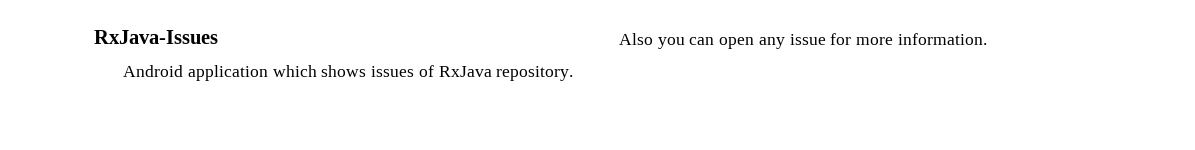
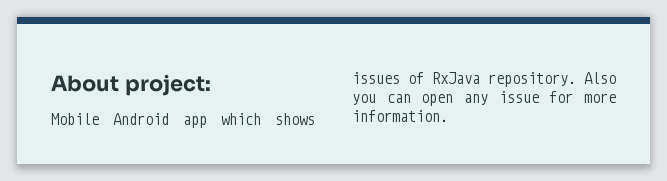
[94,30,218,44] [123,65,268,81] RxJava-Issues // Android application -> [51,74,211,96] [51,113,207,128] About project: // Mobile Android app

